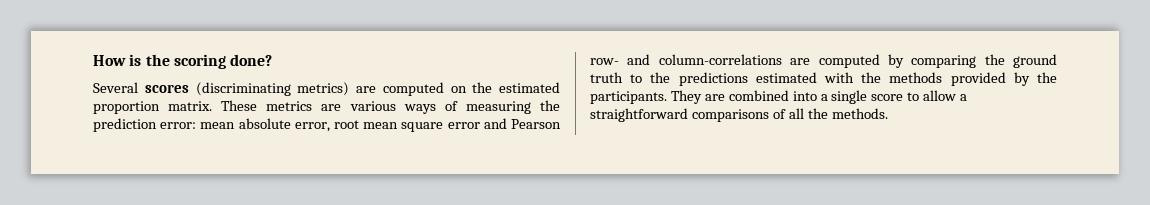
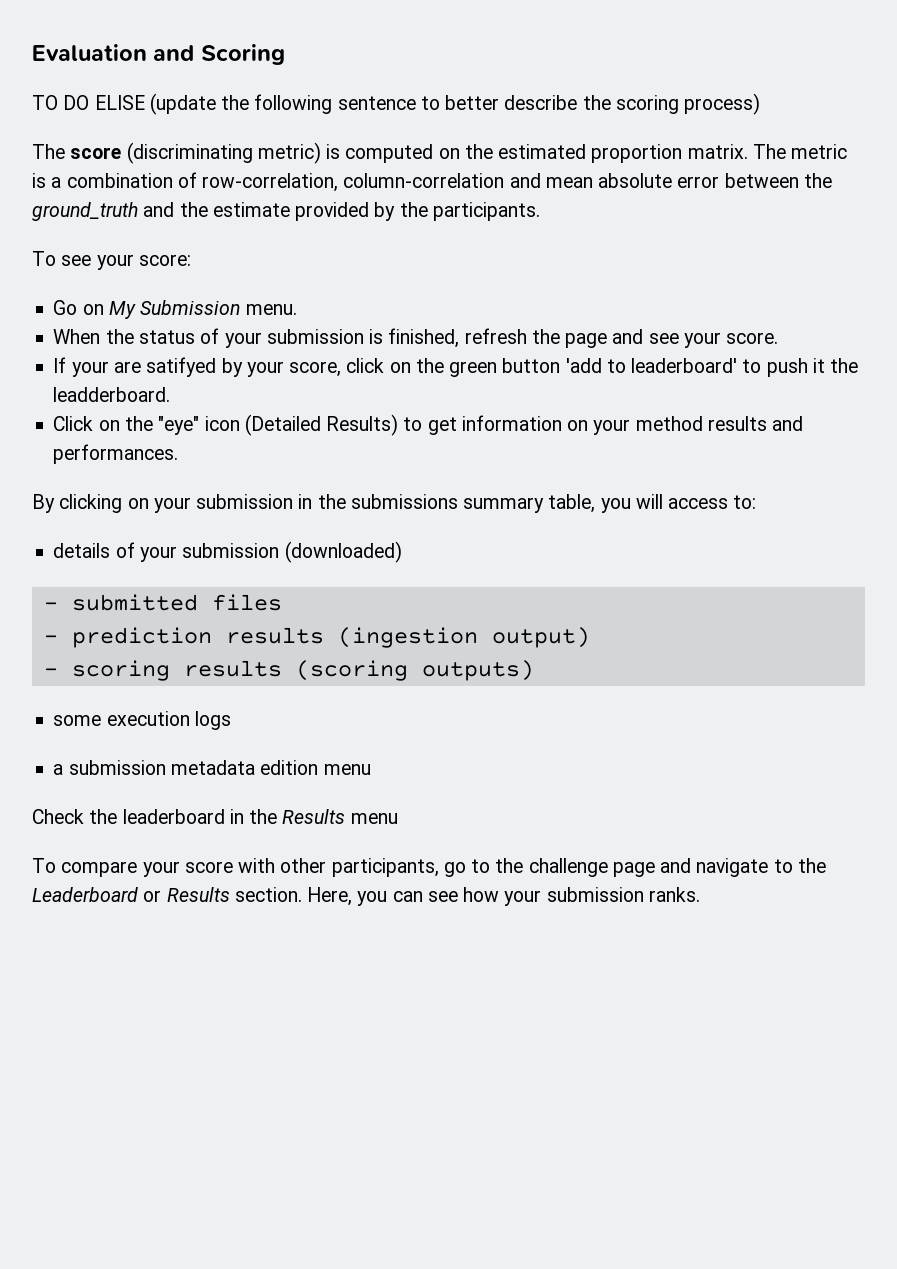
[93,54,273,69] [93,82,376,96] How is the scoring done? // Several scores (discriminating metrics) are -> [32,44,285,65] [32,93,761,115] [32,142,341,164] Evaluation and Scoring // TO DO ELISE (update the following sentence to better describe the scoring process) // The score (discriminating metric) is
[221,100,560,114] [93,118,561,132] [590,54,1057,68] [590,72,1057,86] [590,90,968,104] [590,108,888,122] These metrics are various ways of measuring the prediction error: mean absolute error, root mean square error and Pearson row- and column-correlations are computed by comparing the ground truth to the predictions estimated with the methods provided by the participants. They are combined into a single score to allow a straightforward comparisons of all the methods. -> [752,144,848,159] [32,172,832,192] [32,202,540,221] [32,251,191,270] [53,300,297,319] [53,328,779,348] [53,357,859,377] [53,387,171,402] [53,414,804,436] [53,444,179,464] [32,494,757,513] [53,541,402,563] [43,594,282,611] [43,627,590,648] [43,660,534,681] [53,711,231,730] [53,760,371,775] [32,809,398,824] [32,858,826,877] [32,887,700,906] The metric is a combination of row-correlation, column-correlation and mean absolute error between the ground_truth and the estimate provided by the participants. // To see your score: // Go on My Submission menu. // When the status of your submission is finished, refresh the page and see your score. // If your are satifyed by your score, click on the green button 'add to leaderboard' to push it the leadderboard. // Click on the "eye" icon (Detailed Results) to get information on your method results and performances. // By clicking on your submission in the submissions summary table, you will access to: // details of your submission (downloaded) // - submitted files // - prediction results (ingestion output) // - scoring results (scoring outputs) // some execution logs // a submission metadata edition menu // Check the leaderboard in the Results menu // To compare your score with other participants, go to the challenge page and navigate to the Leaderboard or Results section. Here, you can see how your submission ranks.

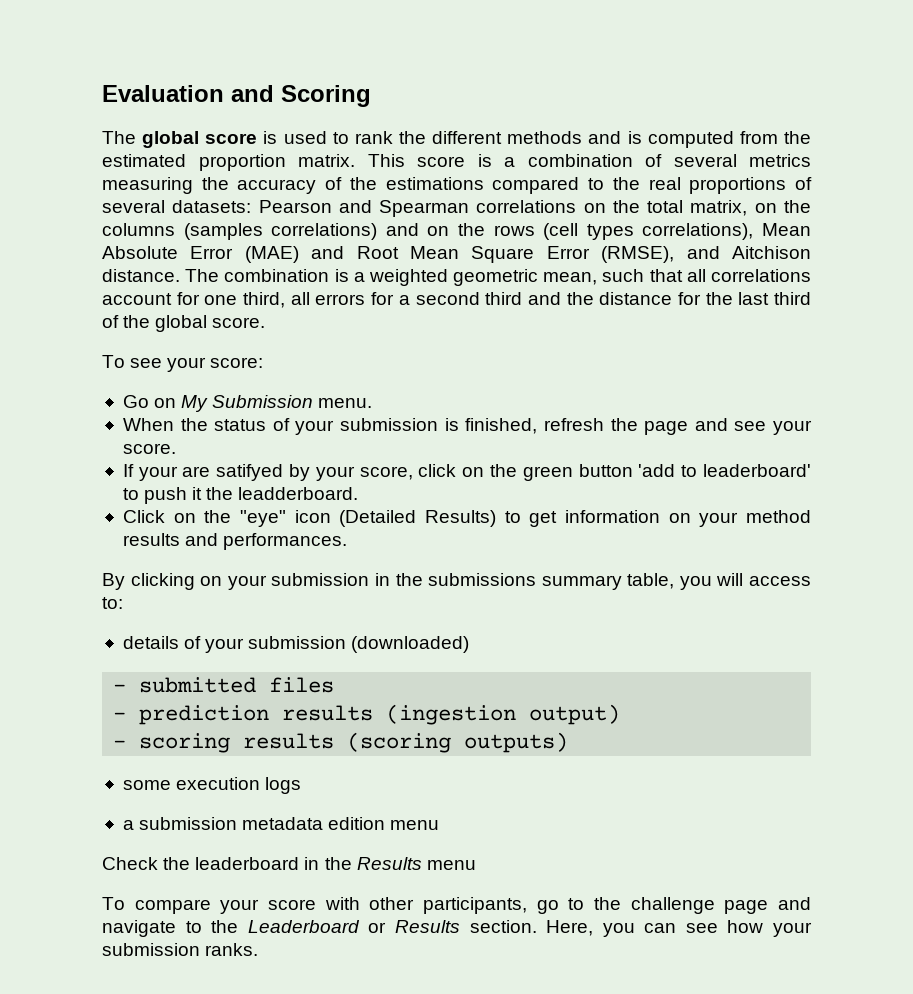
[32,93,761,115] [32,142,321,164] TO DO ELISE (update the following sentence to better describe the scoring process) // The score (discriminating metric) -> [102,131,622,148] The global score is used to rank the different methods and
[438,148,460,159] on -> [739,131,778,144] from
[752,144,848,159] The metric -> [367,154,465,167] This score
[202,173,832,192] [32,202,540,221] row-correlation, column-correlation and mean absolute error between the ground_truth and the estimate provided by the participants. -> [673,154,811,167] [102,177,813,194] [102,200,811,217] [102,223,812,240] [102,246,811,263] [102,269,812,286] [102,292,811,308] [102,315,266,332] several metrics measuring the accuracy of the estimations compared to the real proportions of several datasets: Pearson and Spearman correlations on the total matrix, on the columns (samples correlations) and on the rows (cell types correlations), Mean Absolute Error (MAE) and Root Mean Square Error (RMSE), and Aitchison distance. The combination is a weighted geometric mean, such that all correlations account for one third, all errors for a second third and the distance for the last third of the global score.

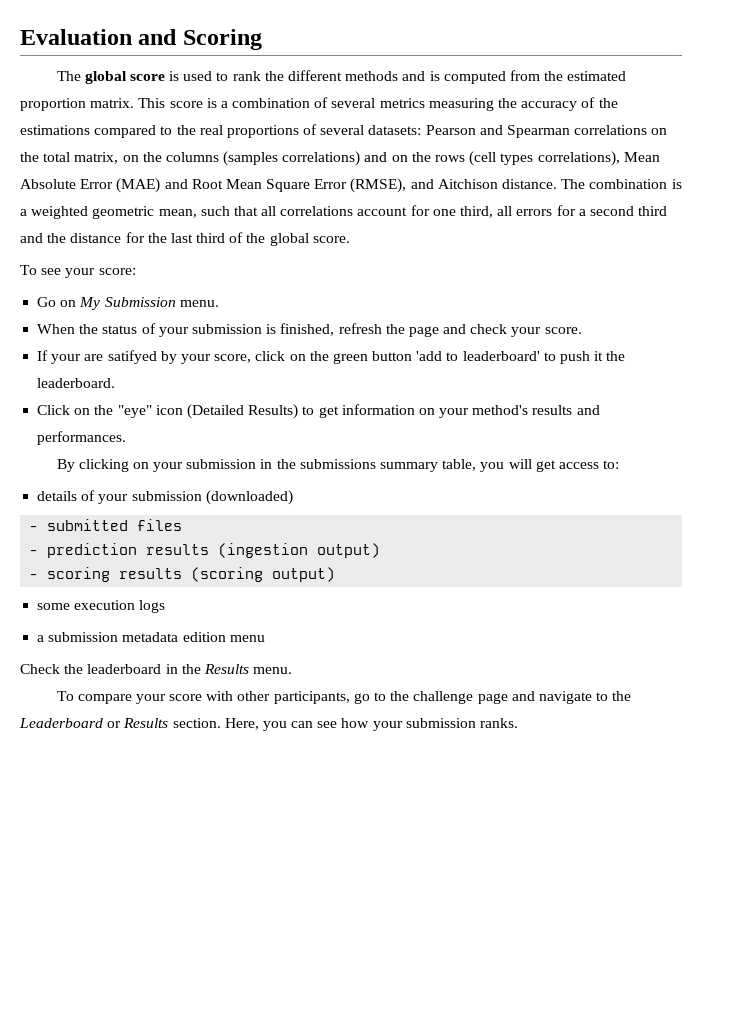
[734,421,767,431] see -> [470,324,508,334] check
[238,487,359,500] leadderboard. -> [37,378,116,388] leaderboard.
[746,510,811,523] method -> [472,405,529,415] method's
(744, 579) none -> [535,460,556,472] get
[464,732,569,753] outputs) -> [272,567,336,582] output)
[426,860,476,870] menu -> [253,667,293,674] menu.

